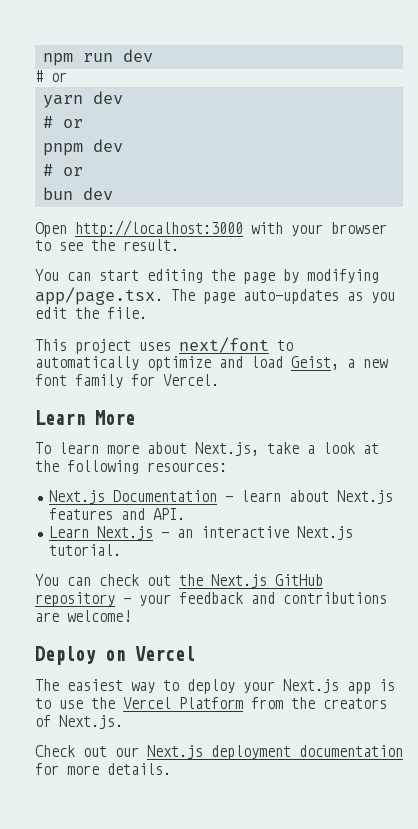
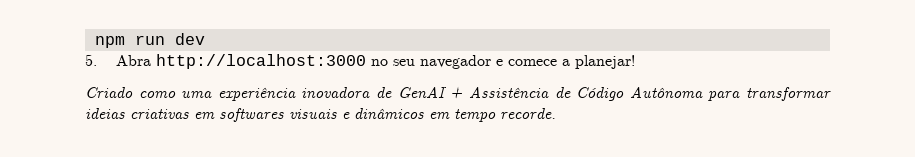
[35,70,67,82] [42,91,123,108] [42,116,83,128] [42,139,123,156] [42,164,83,176] [42,187,113,200] [35,220,387,237] [35,239,179,251] [35,269,379,284] [35,287,395,305] [35,307,147,319] [35,337,293,354] [35,356,388,371] [35,374,219,388] [35,410,135,425] [35,442,379,456] [35,460,227,474] [48,490,393,504] [48,508,185,520] [48,526,353,540] [48,544,121,556] [35,574,323,588] [35,592,387,607] [35,610,131,622] [35,646,195,665] [35,679,395,694] [35,697,387,709] [35,715,123,729] [35,745,403,760] [35,763,171,775] # or // yarn dev // # or // pnpm dev // # or // bun dev // Open http://localhost:3000 with your browser to see the result. // You can start editing the page by modifying app/page.tsx. The page auto-updates as you edit the file. // This project uses next/font to automatically optimize and load Geist, a new font family for Vercel. // Learn More // To learn more about Next.js, take a look at the following resources: // Next.js Documentation - learn about Next.js features and API. // Learn Next.js - an interactive Next.js tutorial. // You can check out the Next.js GitHub repository - your feedback and contributions are welcome! // Deploy on Vercel // The easiest way to deploy your Next.js app is to use the Vercel Platform from the creators of Next.js. // Check out our Next.js deployment documentation for more details. -> [85,54,636,69] [85,86,832,101] [85,108,556,122] 5. Abra http://localhost:3000 no seu navegador e comece a planejar! // Criado como uma experiência inovadora de GenAI + Assistência de Código Autônoma para transformar ideias criativas em softwares visuais e dinâmicos em tempo recorde.

